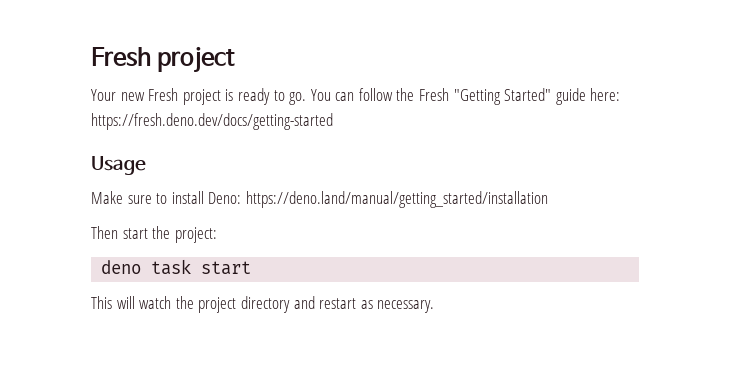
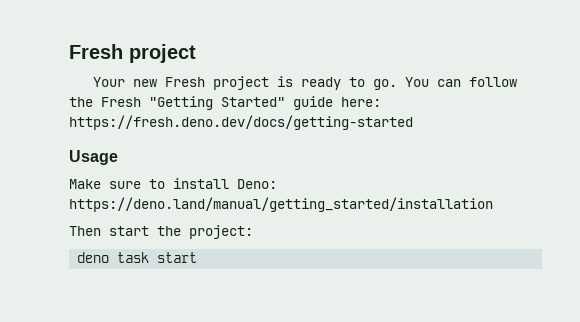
[91,296,435,313] // This will watch the project directory and restart as necessary. -> (198, 257) none

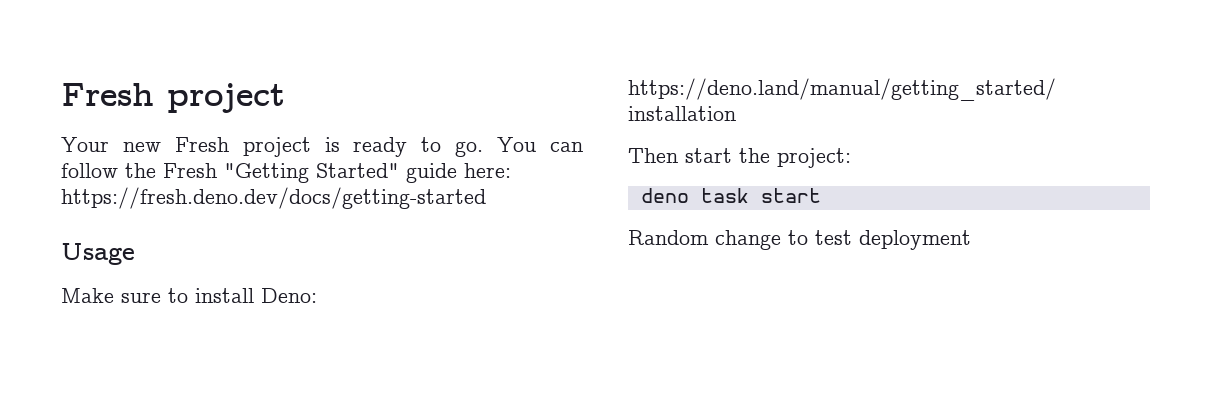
(198, 257) none -> [628,230,971,250] // Random change to test deployment

